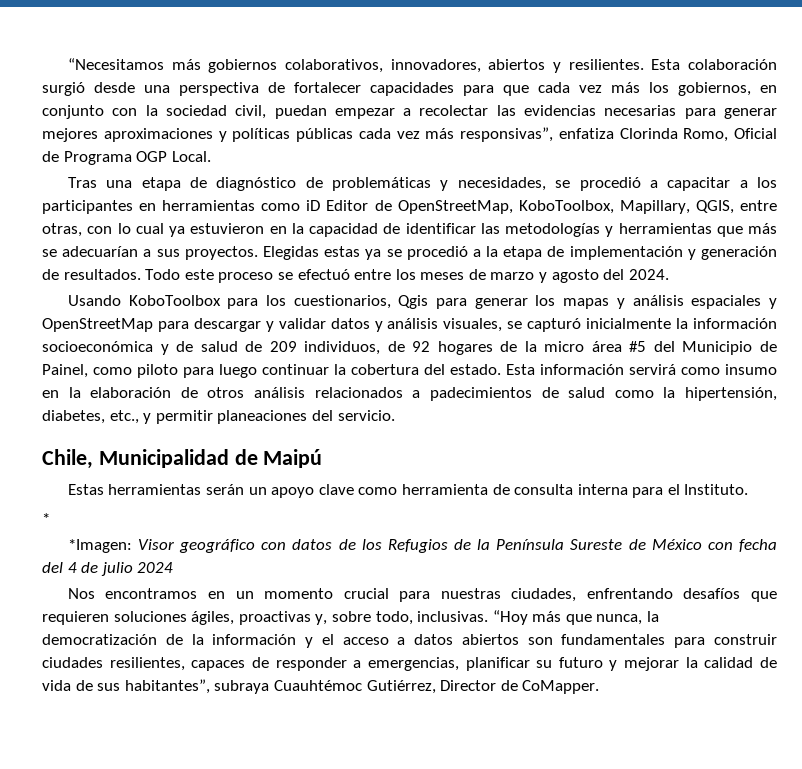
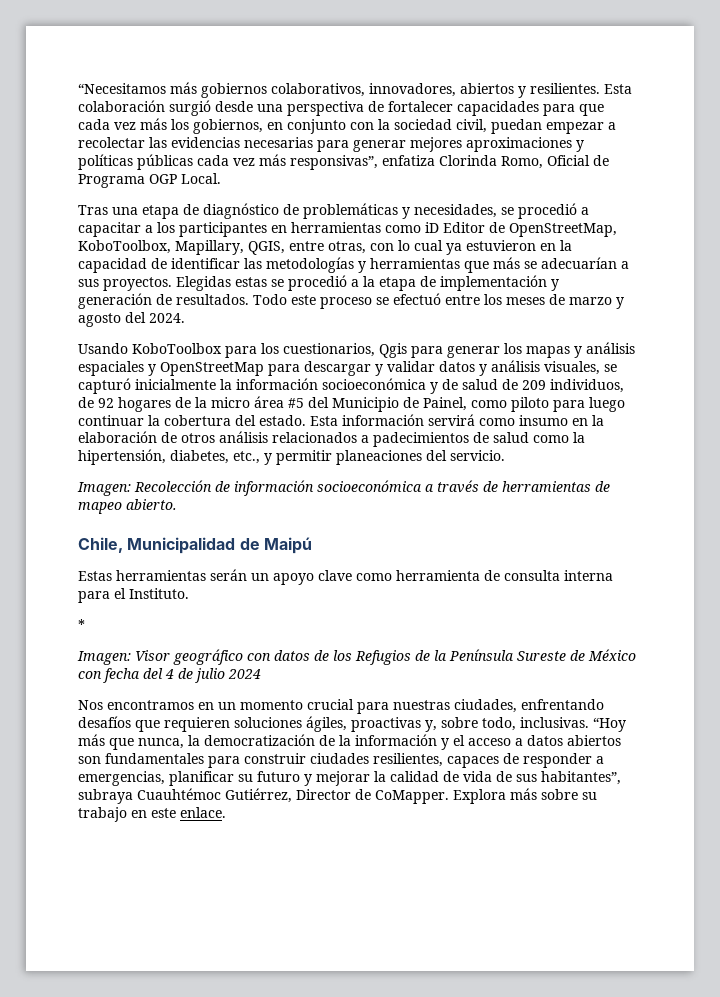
[365,249,382,260] ya -> (267, 282) none
(395, 415) none -> [77,480,610,496] [78,499,177,514] // Imagen: Recolección de información socioeconómica a través de herramientas de mapeo abierto.
[67,539,132,553] *Imagen: -> [77,651,131,665] Imagen:
(600, 687) none -> [453,788,597,804] [78,807,226,822] Explora más sobre su trabajo en este enlace.

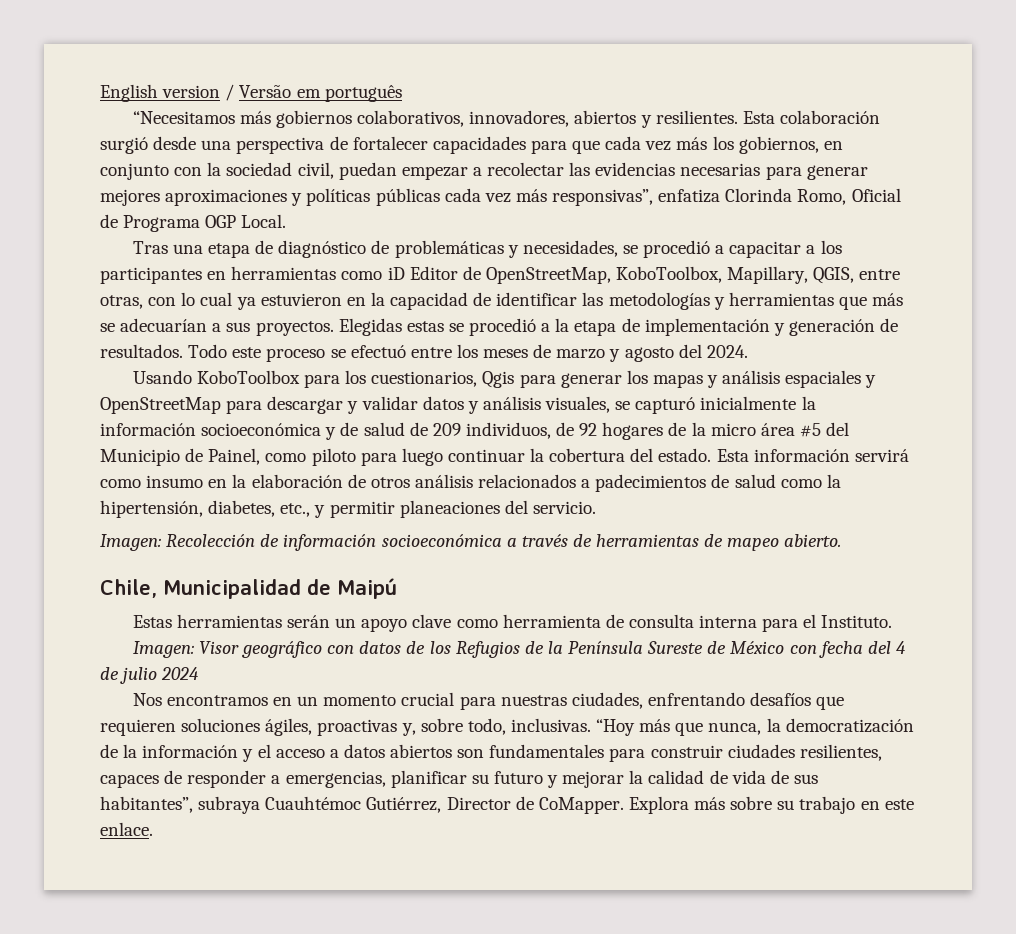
(78, 88) none -> [100,84,402,102] English version / Versão em português //
[78,619,85,630] // * -> (893, 621) none

